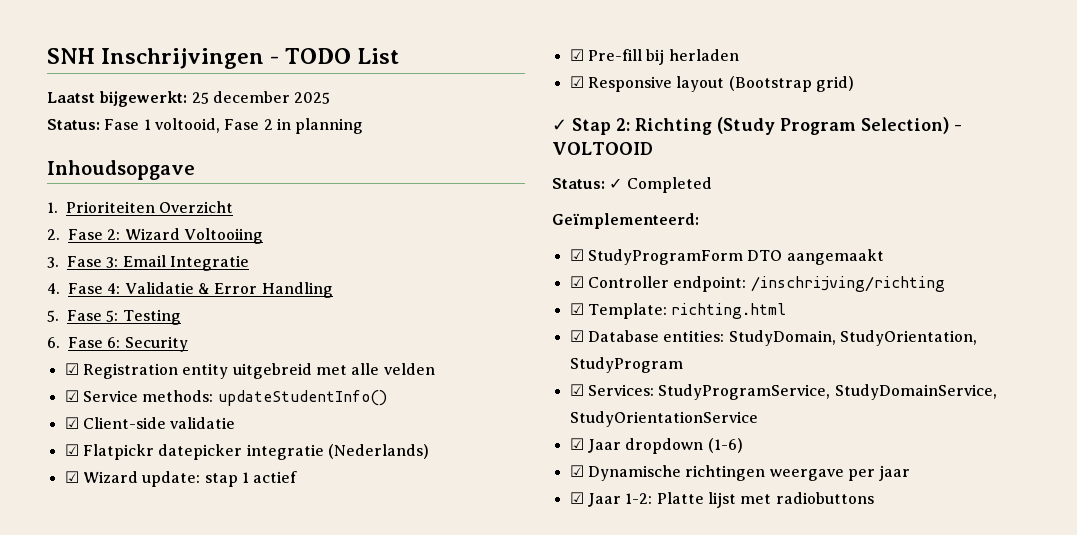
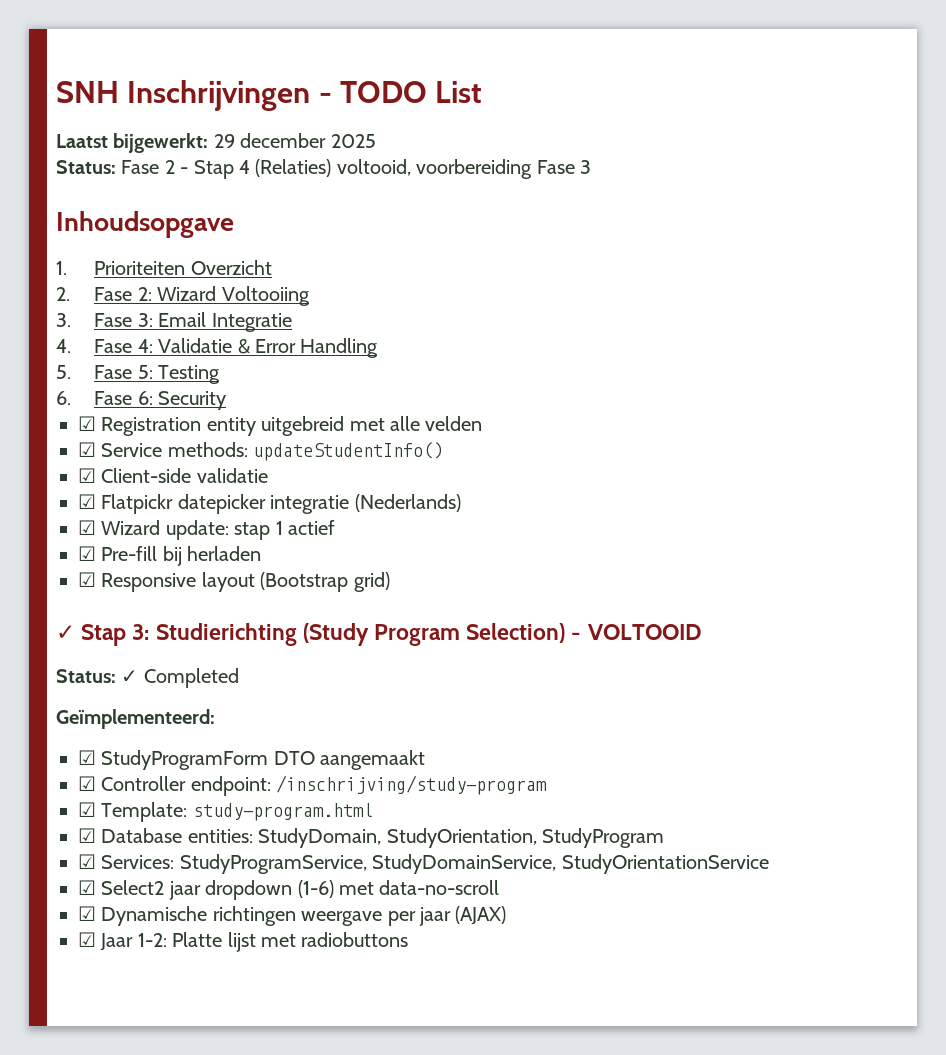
[191,92,209,104] 25 -> [213,134,235,148] 29
[143,118,364,134] 1 voltooid, Fase 2 in planning -> [164,159,591,179] 2 - Stap 4 (Relaties) voltooid, voorbereiding Fase 3
[616,118,712,135] 2: Richting -> [132,623,297,646] 3: Studierichting
[750,276,945,292] /inschrijving/richting -> [276,775,548,795] /inschrijving/study-program
[671,303,787,319] richting.html -> [192,803,373,821] study-program.html
[587,439,621,453] Jaar -> [101,880,201,900] Select2 jaar
(743, 445) none -> [339,880,500,895] met data-no-scroll
(911, 473) none -> [455,906,507,925] (AJAX)

